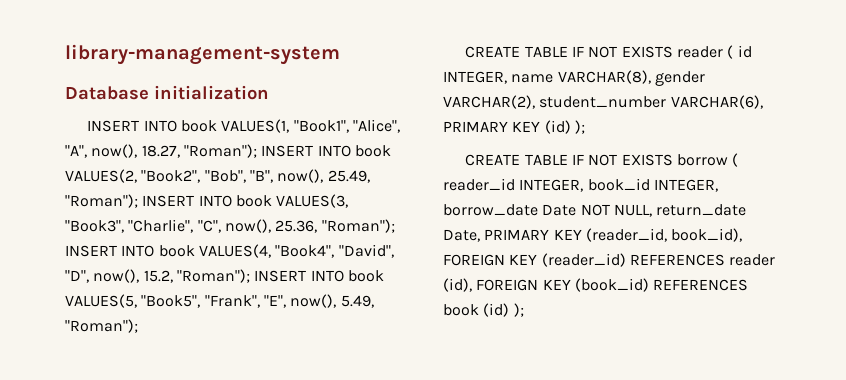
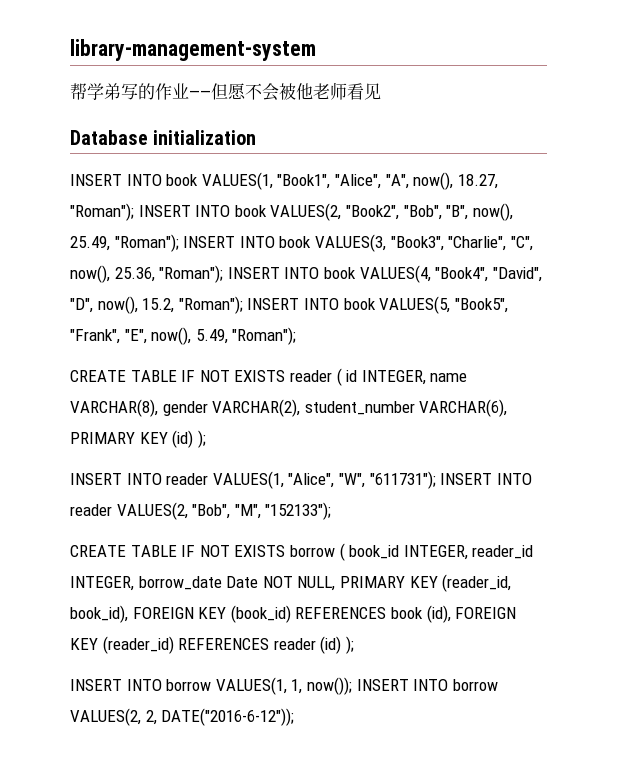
(340, 54) none -> [70,82,381,101] // 帮学弟写的作业——但愿不会被他老师看见
(585, 127) none -> [70,471,532,489] [70,502,332,520] // INSERT INTO reader VALUES(1, "Alice", "W", "611731"); INSERT INTO reader VALUES(2, "Bob", "M", "152133");
[443,178,650,192] reader_id INTEGER, book_id -> [349,545,534,560] book_id INTEGER, reader_id
[656,204,747,216] [443,229,480,242] return_date Date, -> (336, 583) none
[541,253,776,267] [443,278,749,292] [443,303,524,317] (reader_id) REFERENCES reader (id), FOREIGN KEY (book_id) REFERENCES book (id) ); -> [230,605,517,623] [70,636,354,654] [70,677,498,695] [70,708,295,726] (book_id) REFERENCES book (id), FOREIGN KEY (reader_id) REFERENCES reader (id) ); // INSERT INTO borrow VALUES(1, 1, now()); INSERT INTO borrow VALUES(2, 2, DATE("2016-6-12"));

